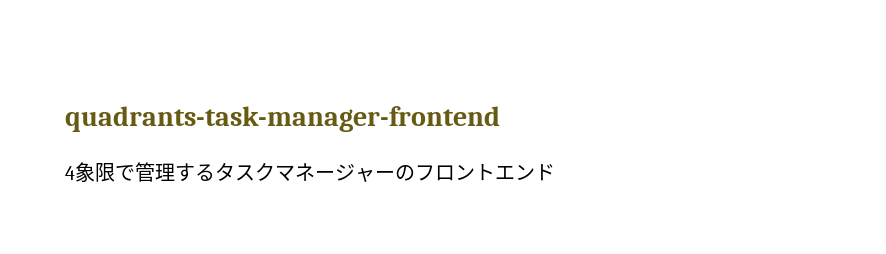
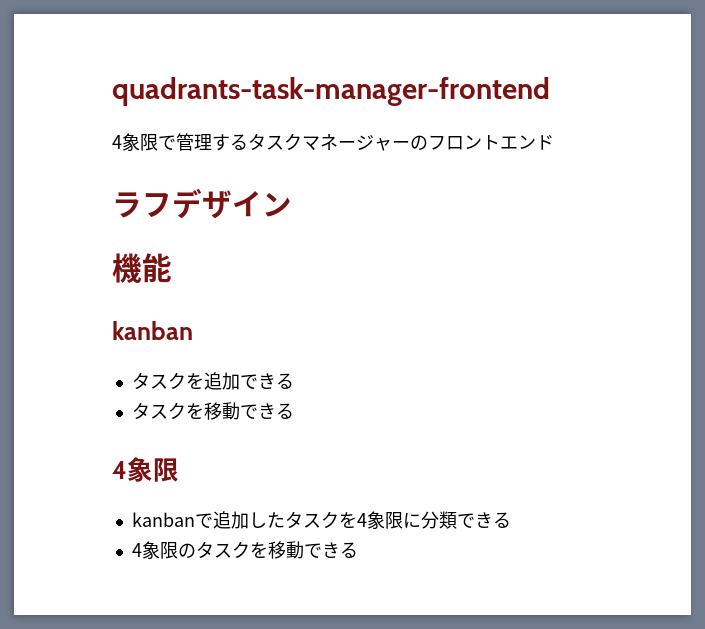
(555, 172) none -> [112,188,292,219] [112,253,172,283] [112,321,193,340] [131,372,294,390] [131,402,294,420] [112,457,179,482] [131,511,511,529] [131,541,358,559] // ラフデザイン // 機能 // kanban // タスクを追加できる // タスクを移動できる // 4象限 // kanbanで追加したタスクを4象限に分類できる // 4象限のタスクを移動できる

